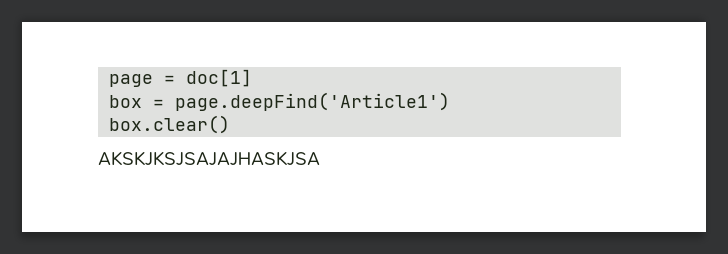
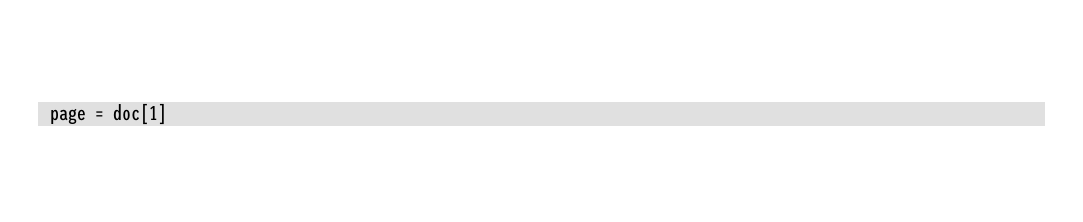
[109,92,451,111] [109,115,231,134] [98,151,320,166] // box = page.deepFind('Article1') // box.clear() // AKSKJKSJSAJAJHASKJSA -> (168, 114) none

